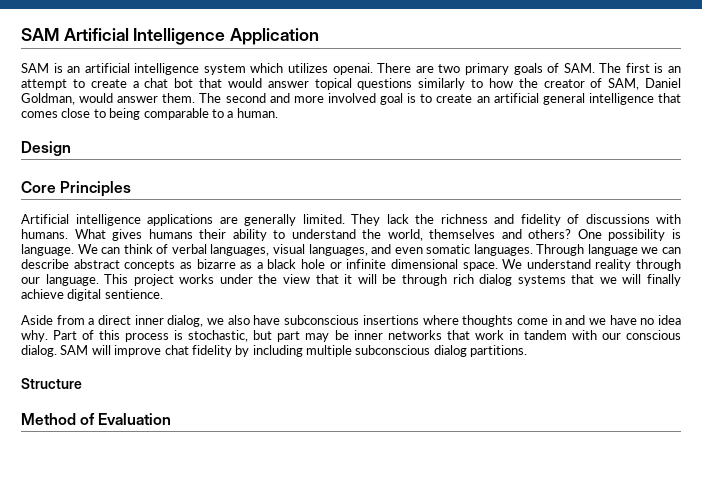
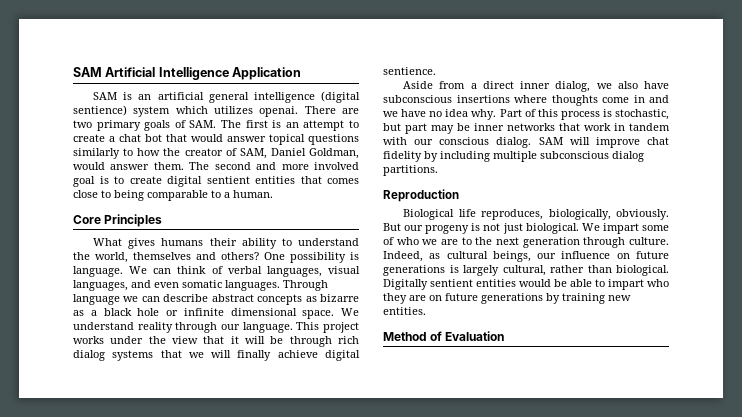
[134,63,200,75] intelligence -> [208,91,360,103] [73,105,127,116] general intelligence (digital sentience)
[476,93,654,105] an artificial general intelligence -> [167,176,295,187] digital sentient entities
[21,141,71,156] // Design -> (273, 194) none
[21,214,681,226] [21,229,68,239] Artificial intelligence applications are generally limited. They lack the richness and fidelity of discussions with humans. -> (163, 220) none
[21,378,82,389] Structure -> [383,189,459,202] [403,209,669,220] [383,223,669,234] [383,237,669,248] [383,251,669,262] [383,265,669,276] [383,279,669,290] [383,293,631,304] [383,307,426,315] Reproduction // Biological life reproduces, biologically, obviously. But our progeny is not just biological. We impart some of who we are to the next generation through culture. Indeed, as cultural beings, our influence on future generations is largely cultural, rather than biological. Digitally sentient entities would be able to impart who they are on future generations by training new entities.

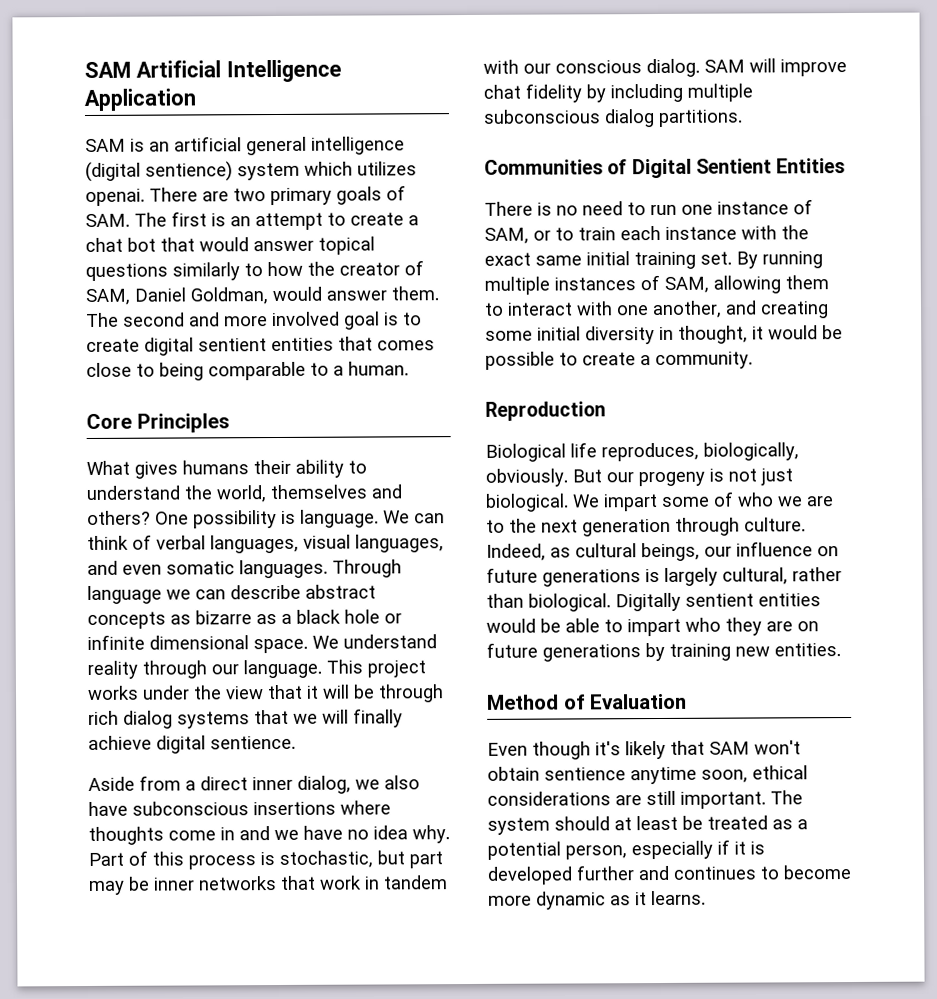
(438, 170) none -> [484,158,846,179] [484,199,813,216] [484,225,809,244] [484,251,823,270] [484,274,829,295] [484,300,829,319] [485,325,843,345] [485,351,753,370] // Communities of Digital Sentient Entities // There is no need to run one instance of SAM, or to train each instance with the exact same initial training set. By running multiple instances of SAM, allowing them to interact with one another, and creating some initial diversity in thought, it would be possible to create a community.
(505, 336) none -> [487,740,801,760] [487,765,808,785] [487,790,803,809] [487,815,808,835] [487,839,765,860] [487,865,851,885] [488,890,706,910] // Even though it's likely that SAM won't obtain sentience anytime soon, ethical considerations are still important. The system should at least be treated as a potential person, especially if it is developed further and continues to become more dynamic as it learns.

